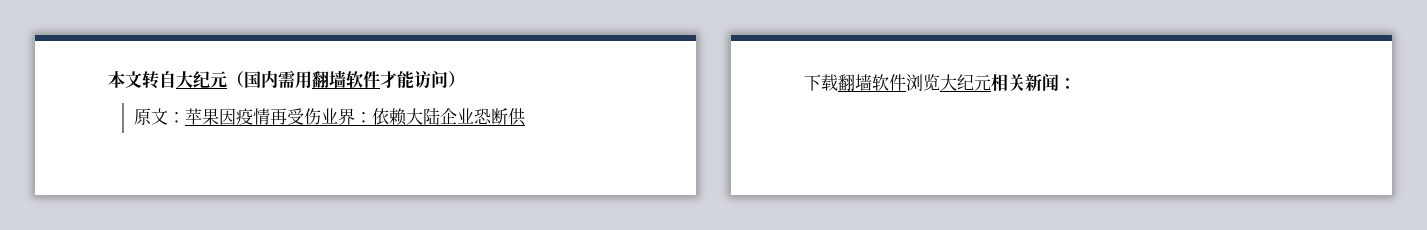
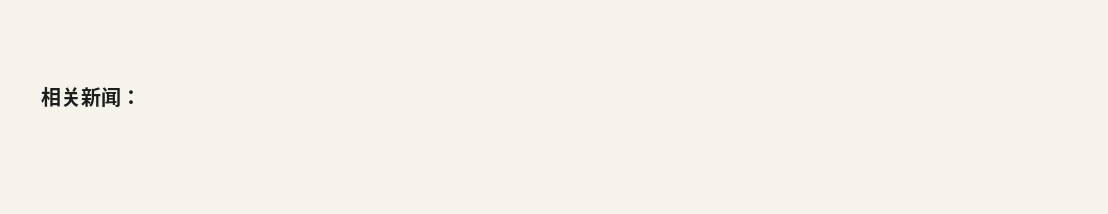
[108,70,465,89] [133,107,526,126] [804,74,991,91] 本文转自大纪元（国内需用翻墙软件才能访问） // 原文：苹果因疫情再受伤业界：依赖大陆企业恐断供 // 下载翻墙软件浏览大纪元 -> (41, 97) none

